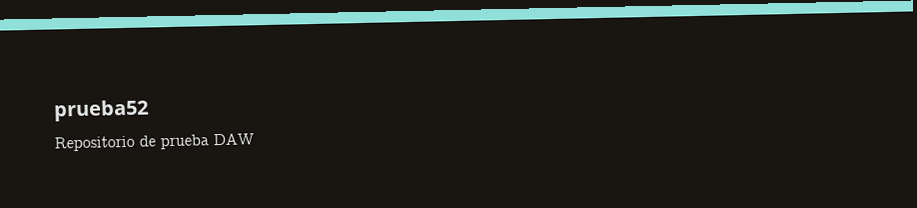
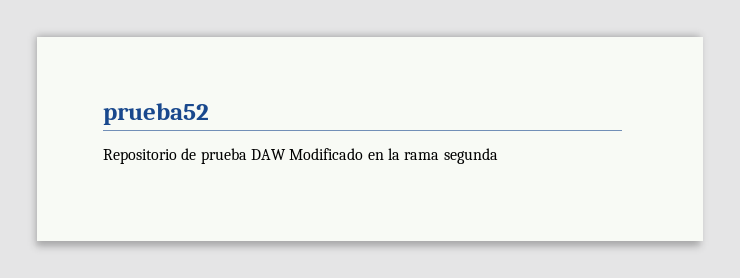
(254, 139) none -> [289,148,498,164] Modificado en la rama segunda

